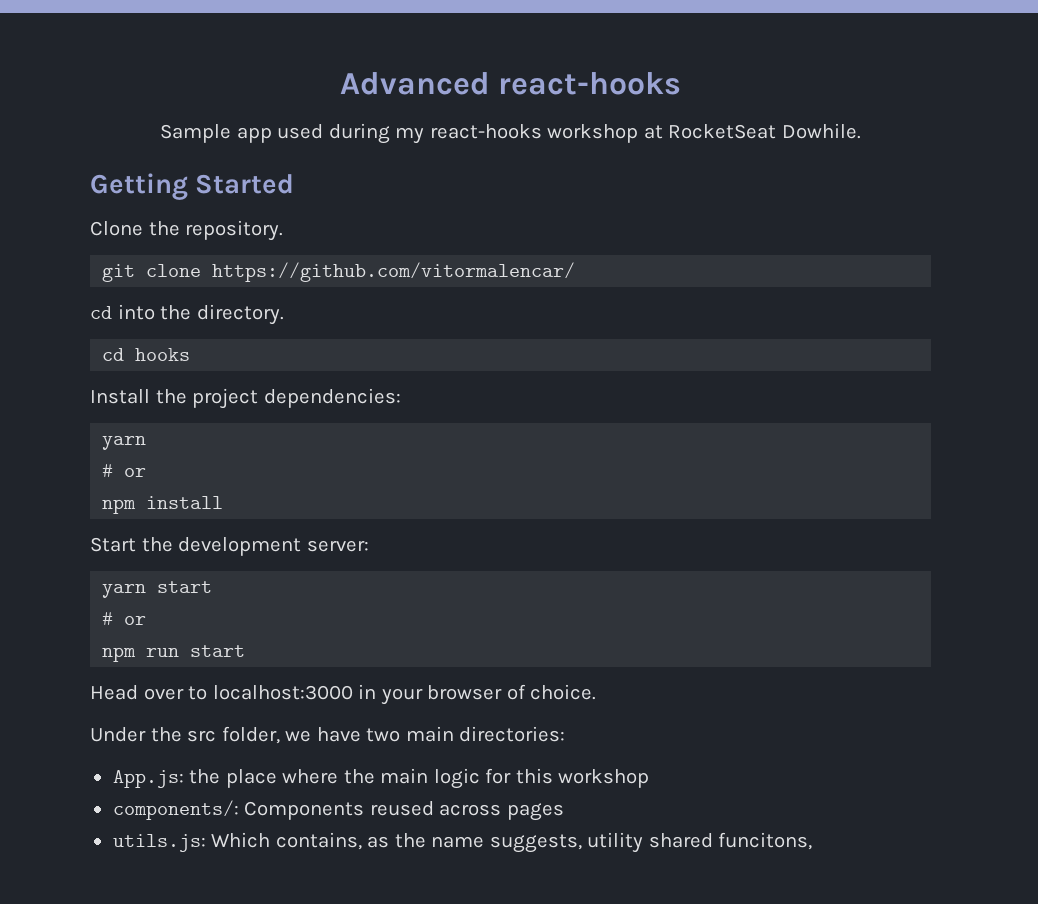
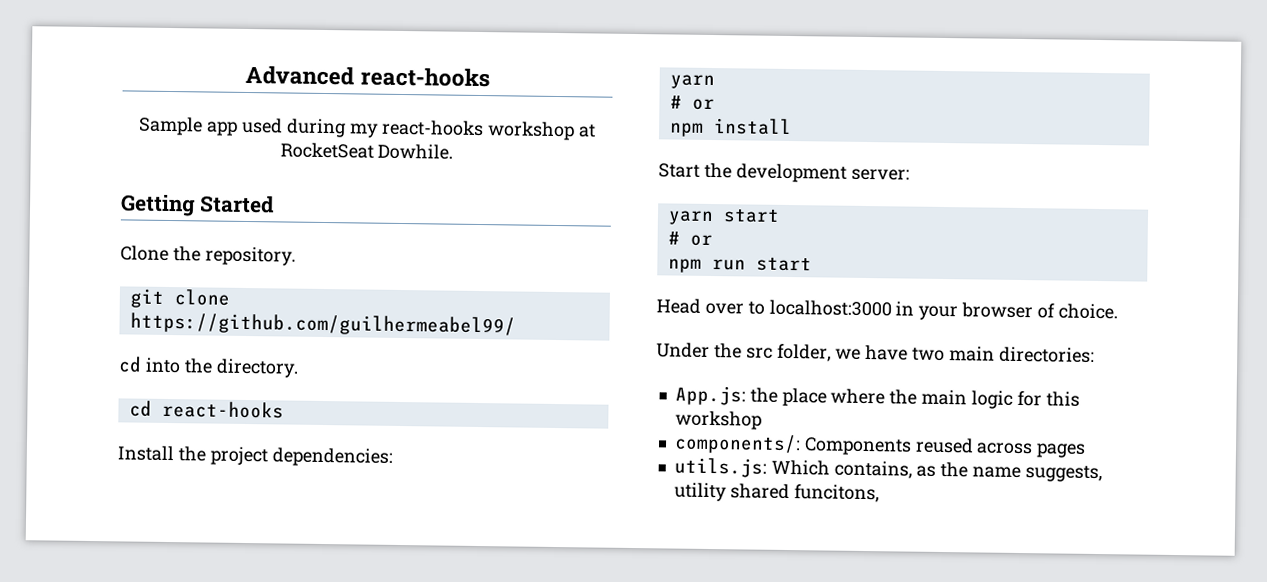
[212,262,576,282] https://github.com/vitormalencar/ -> [129,312,516,337] https://github.com/guilhermeabel99/
[135,348,191,361] hooks -> [161,400,284,419] react-hooks

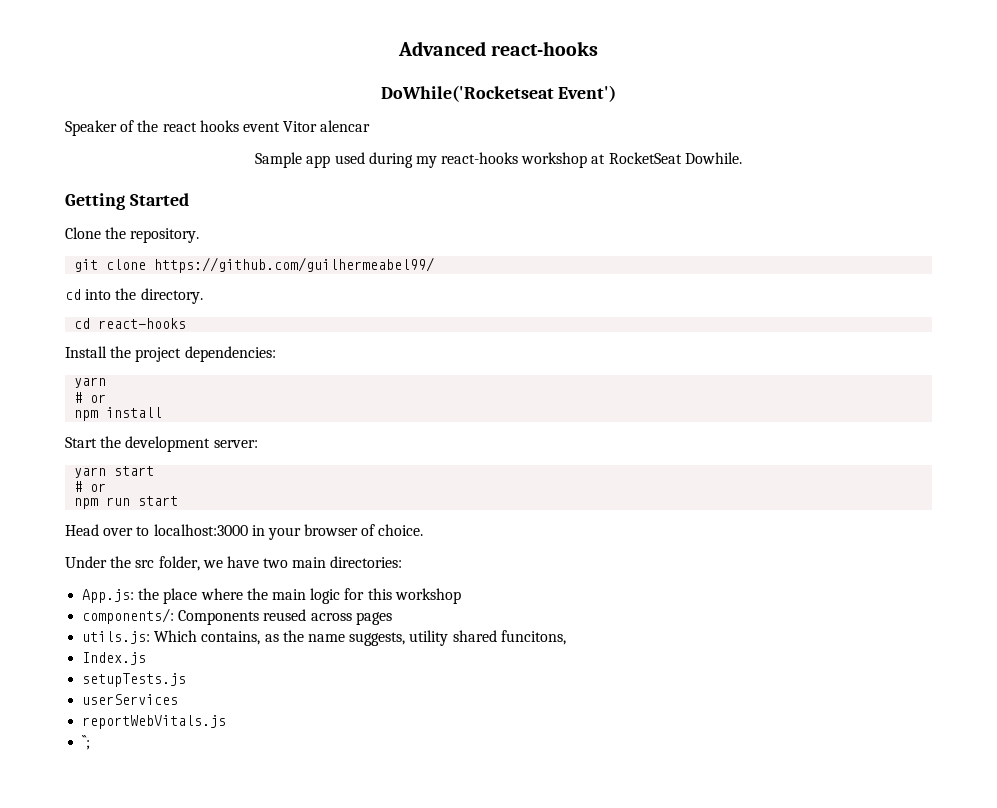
(490, 77) none -> [380,85,617,102] [65,120,371,136] // DoWhile('Rocketseat Event') // Speaker of the react hooks event Vitor alencar
(880, 493) none -> [82,652,147,665] [82,673,187,687] [82,694,179,705] [82,715,227,729] [82,735,91,750] // Index.js // setupTests.js // userServices // reportWebVitals.js // ``;

